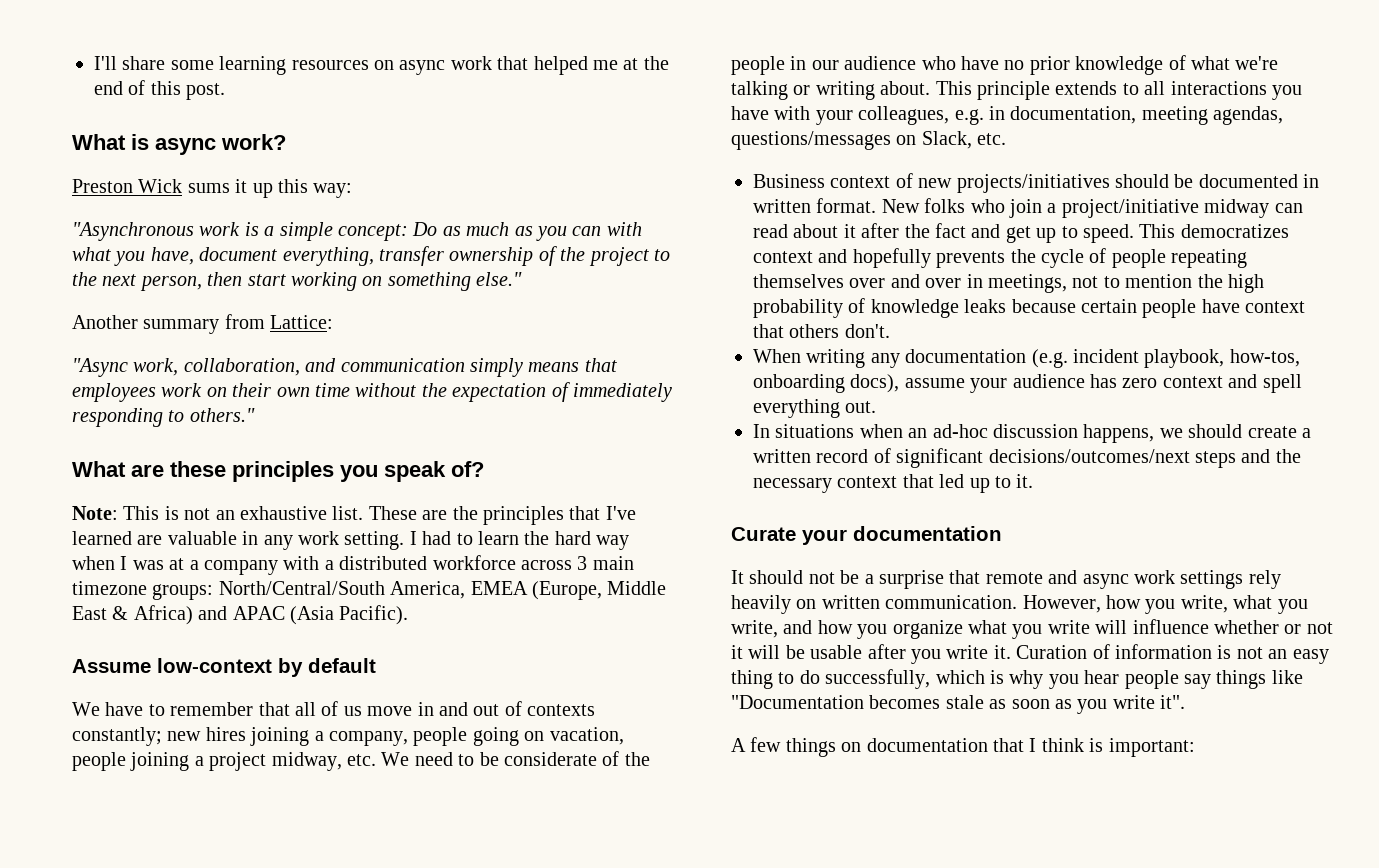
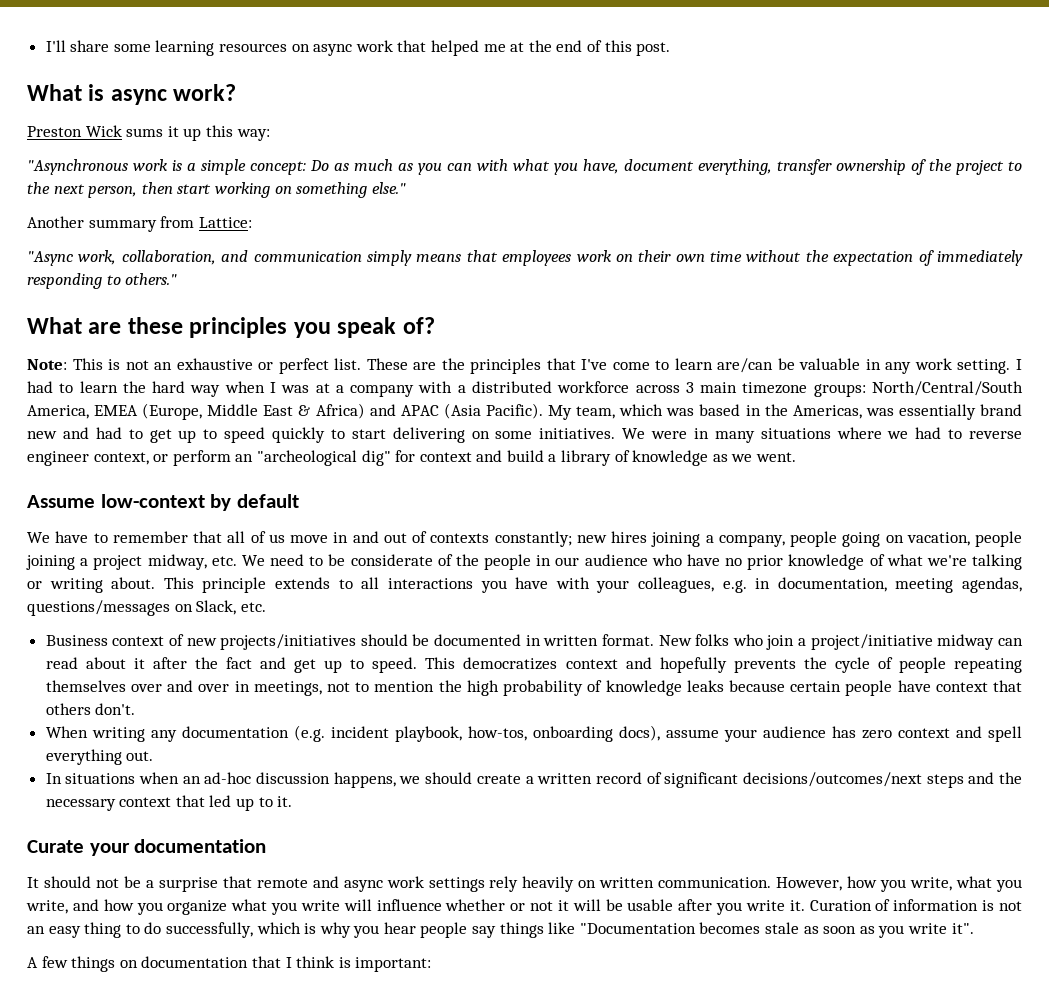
(327, 513) none -> [258,358,329,374] or perfect
[72,531,163,545] learned are -> [612,358,795,373] come to learn are/can be
(409, 615) none -> [548,404,1022,420] [27,427,1022,443] [27,450,797,466] My team, which was based in the Americas, was essentially brand new and had to get up to speed quickly to start delivering on some initiatives. We were in many situations where we had to reverse engineer context, or perform an "archeological dig" for context and build a library of knowledge as we went.

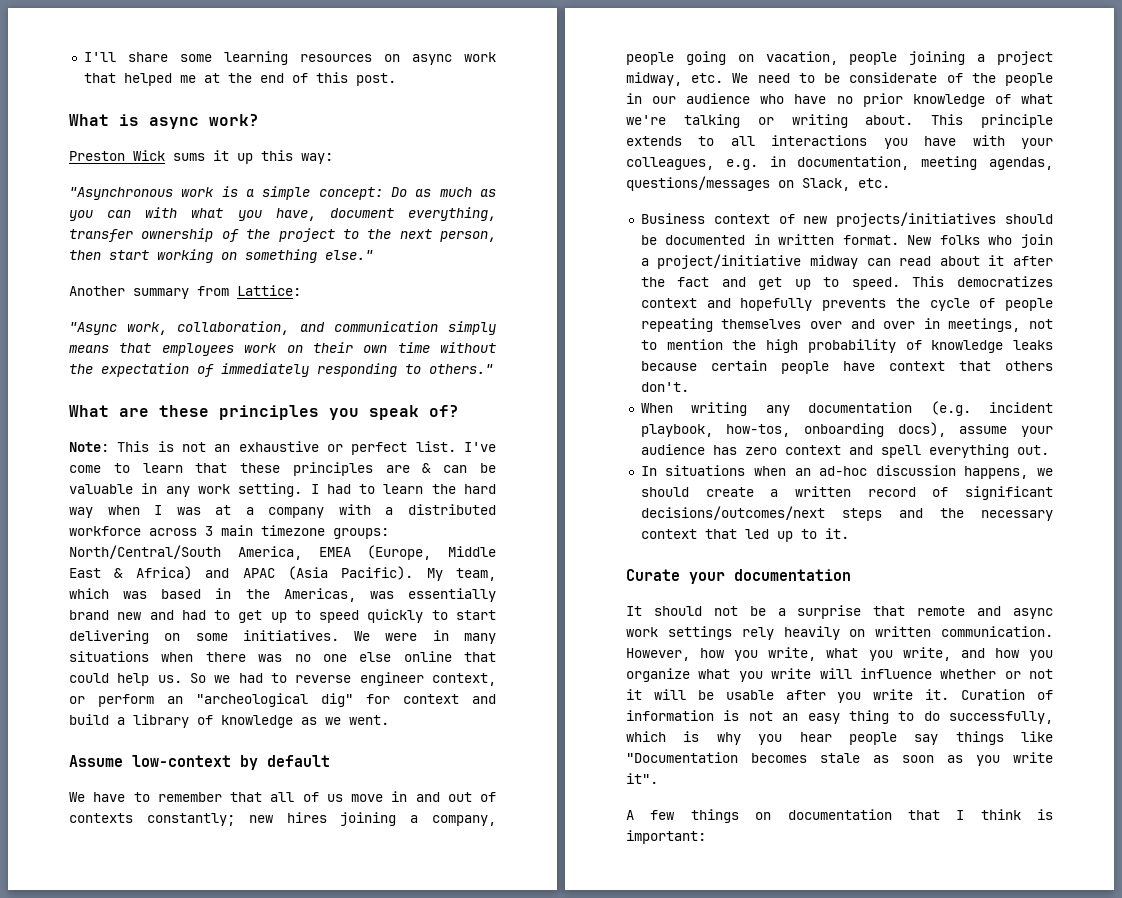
[366,358,774,374] These are the principles that I've come to learn are/can -> [463,442,496,452] [69,462,468,476] I've come to learn that these principles are & can
[836,427,882,439] where -> [161,651,496,662] [69,673,206,686] when there was no one else online that could help us. So

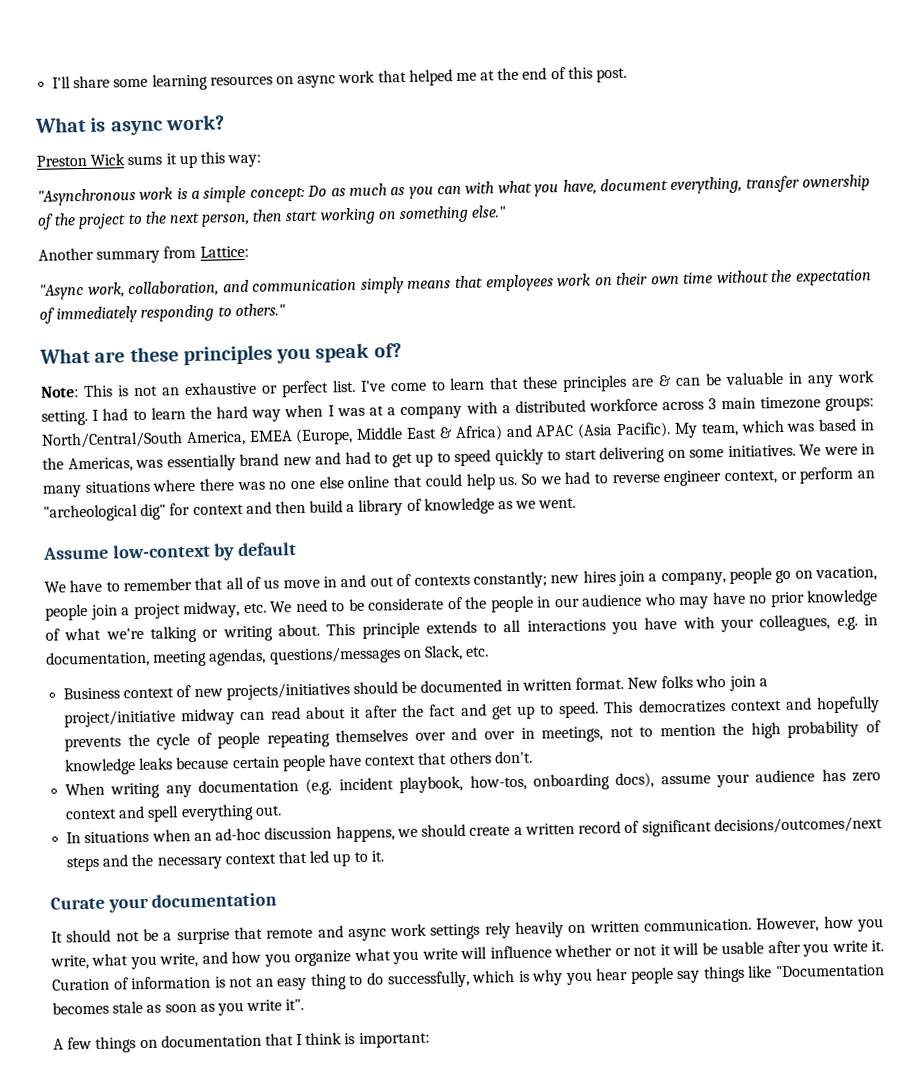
[161,652,194,662] when -> [152,478,197,492] where
(496, 699) none -> [274,500,306,514] then
[340,812,397,826] joining -> [617,570,645,587] join
[685,51,726,65] going -> [775,569,792,584] go
[909,51,966,65] joining -> [90,604,118,620] join
(785, 99) none -> [679,596,709,609] may

